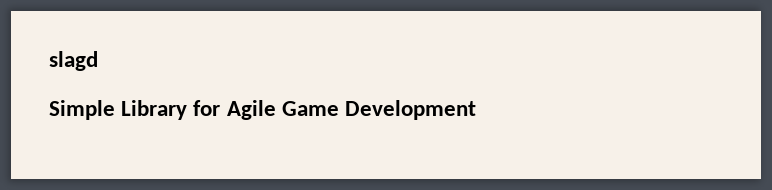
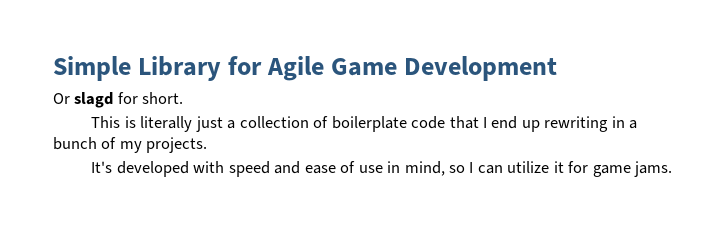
[49,51,98,71] slagd // -> (53, 68) none
(477, 110) none -> [53,92,184,108] [91,116,638,132] [53,137,208,153] [91,161,673,177] // Or slagd for short. // This is literally just a collection of boilerplate code that I end up rewriting in a bunch of my projects. // It's developed with speed and ease of use in mind, so I can utilize it for game jams.

